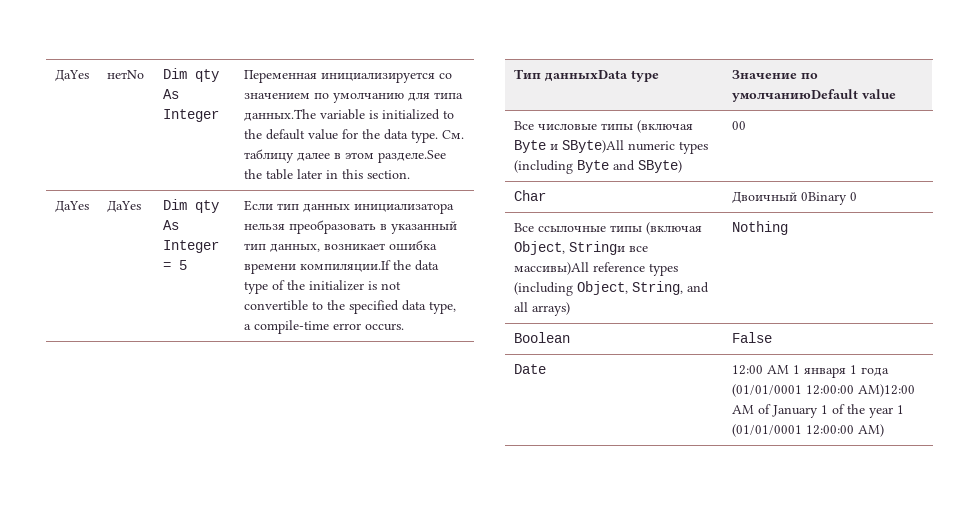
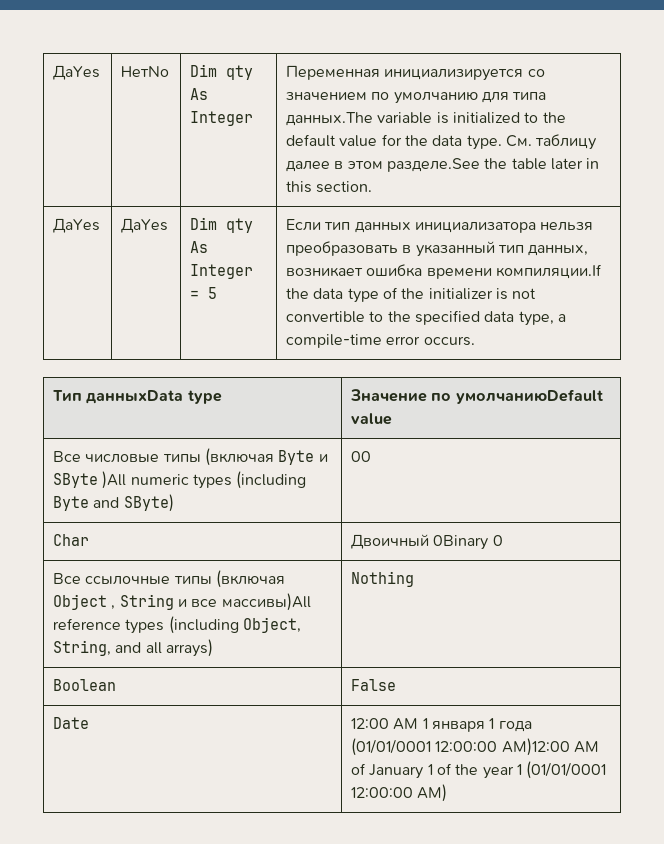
[54,69,89,82] [106,70,144,79] ДаYes | нетNo -> [53,65,101,80] [121,66,170,77] ДаYes | НетNo
[561,140,624,153] SByte)All -> [53,471,127,489] SByte )All
[513,241,625,255] Object, Stringи -> [53,594,188,610] Object , String и

